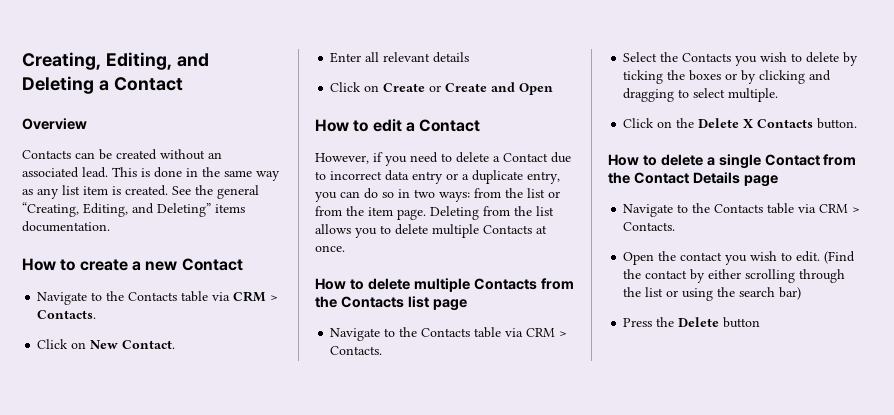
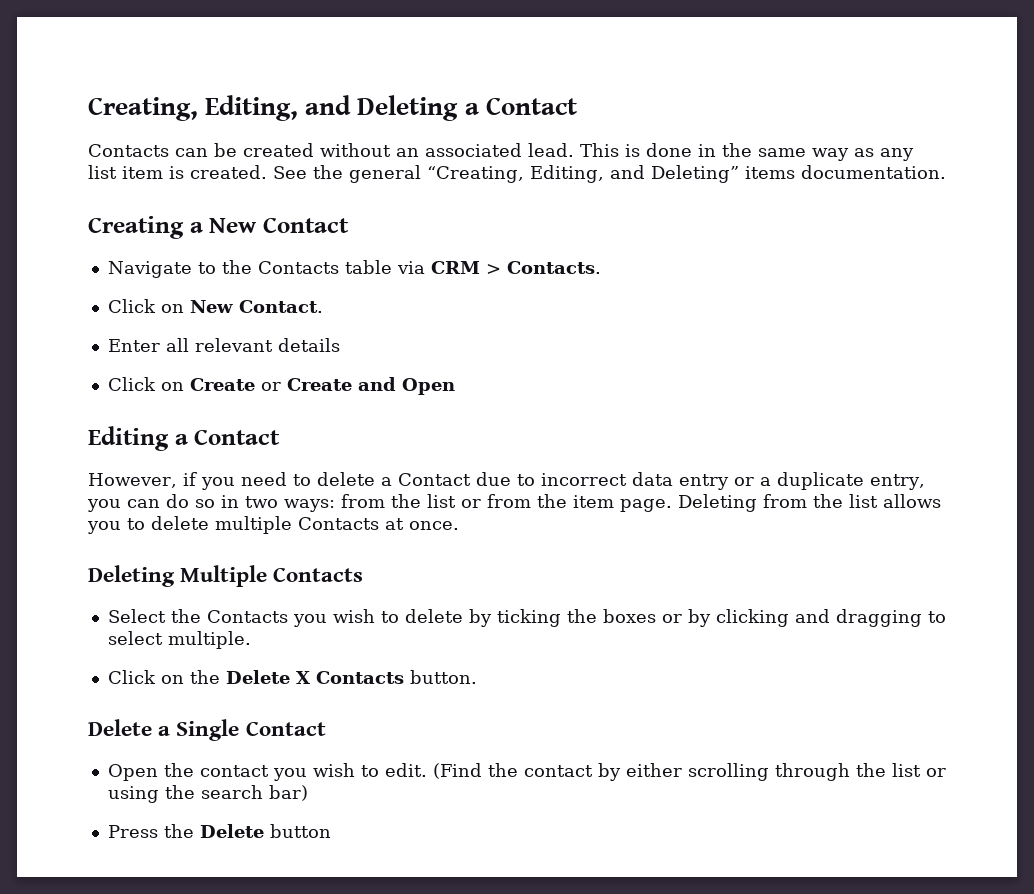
[22,118,87,130] // Overview -> (577, 106) none
[22,258,178,271] How to create a new -> [88,216,257,239] Creating a New
[315,119,402,132] How to edit -> [88,426,169,451] Editing
[315,278,574,292] [315,296,467,311] [330,327,568,341] [330,346,383,355] How to delete multiple Contacts from the Contacts list page // Navigate to the Contacts table via CRM > Contacts. -> [88,565,364,587] Deleting Multiple Contacts
[608,154,857,169] [608,172,778,187] [623,203,861,217] [623,222,676,231] How to delete a single Contact from the Contact Details page // Navigate to the Contacts table via CRM > Contacts. -> [88,719,326,741] Delete a Single Contact

